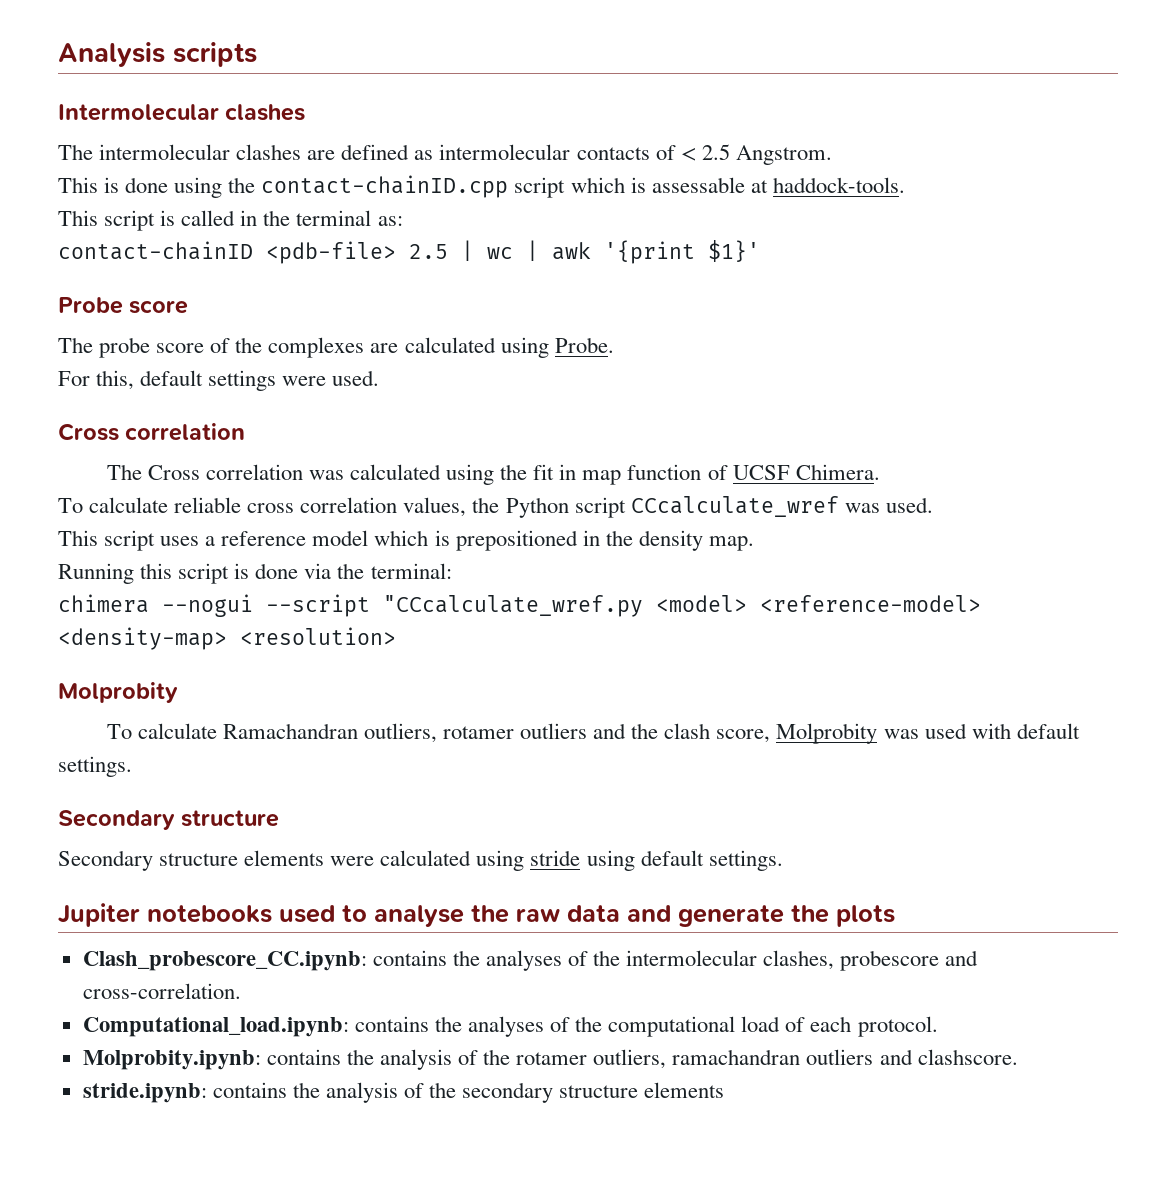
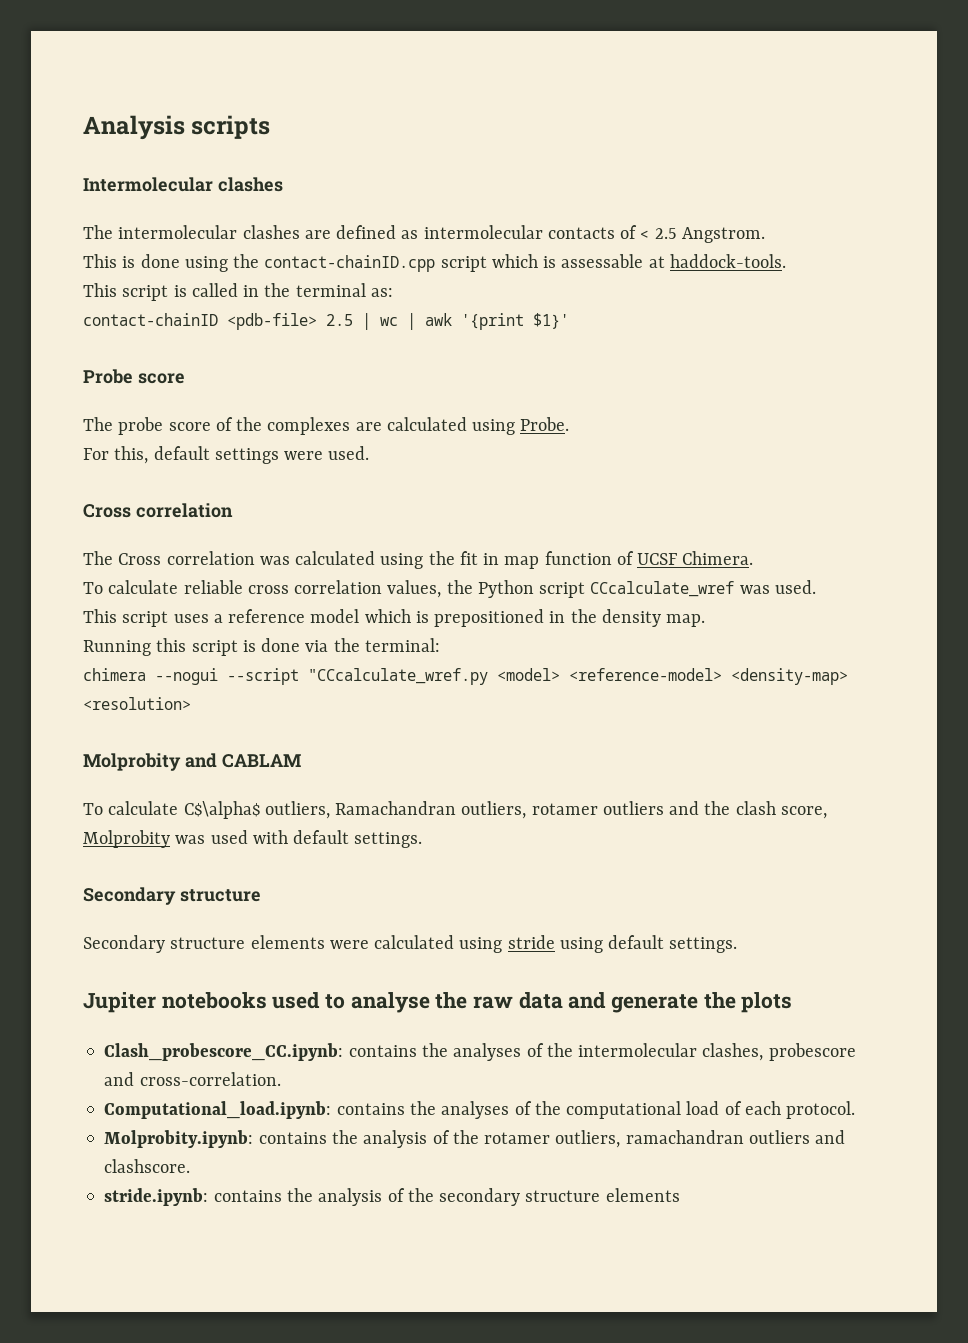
[106,723,217,739] // To calculate -> [184,753,301,768] [83,801,330,819] and CABLAM // To calculate C$\alpha$ outliers,

